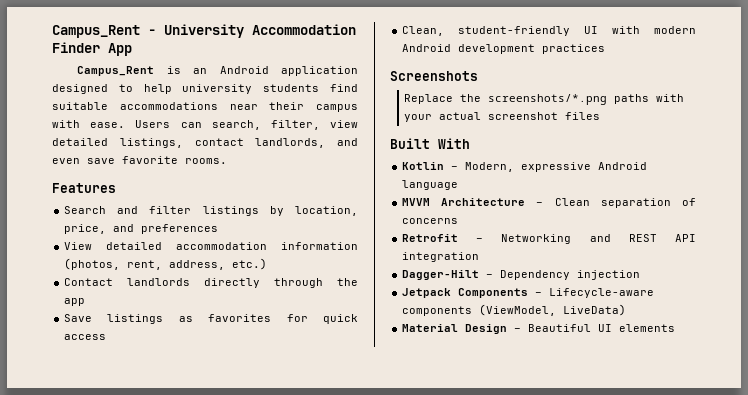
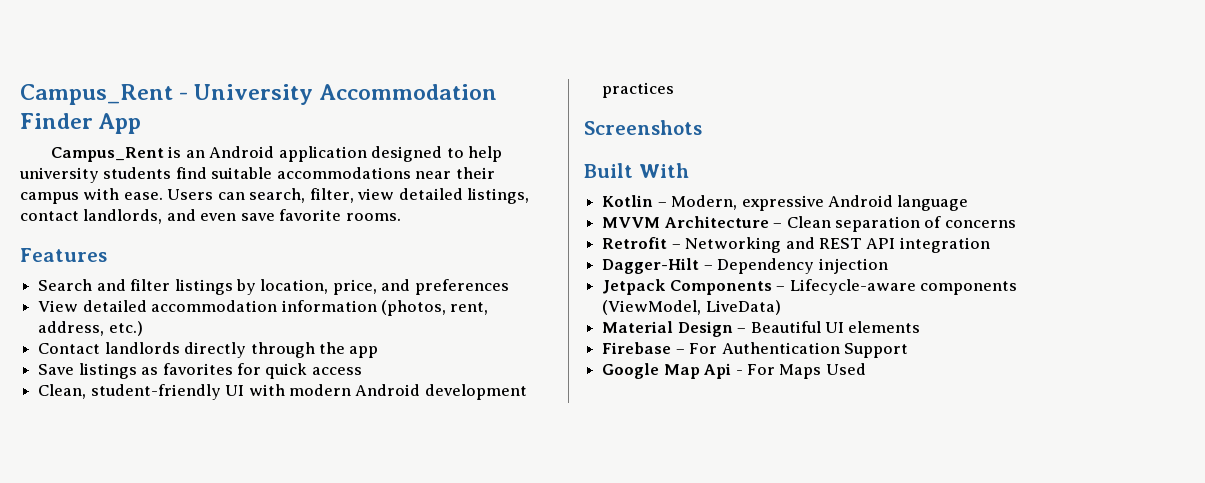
[404,94,685,105] [404,112,601,122] // Replace the screenshots/*.png paths with your actual screenshot files -> (702, 127) none
(676, 328) none -> [602,342,908,358] [602,363,866,379] // Firebase – For Authentication Support // Google Map Api - For Maps Used

